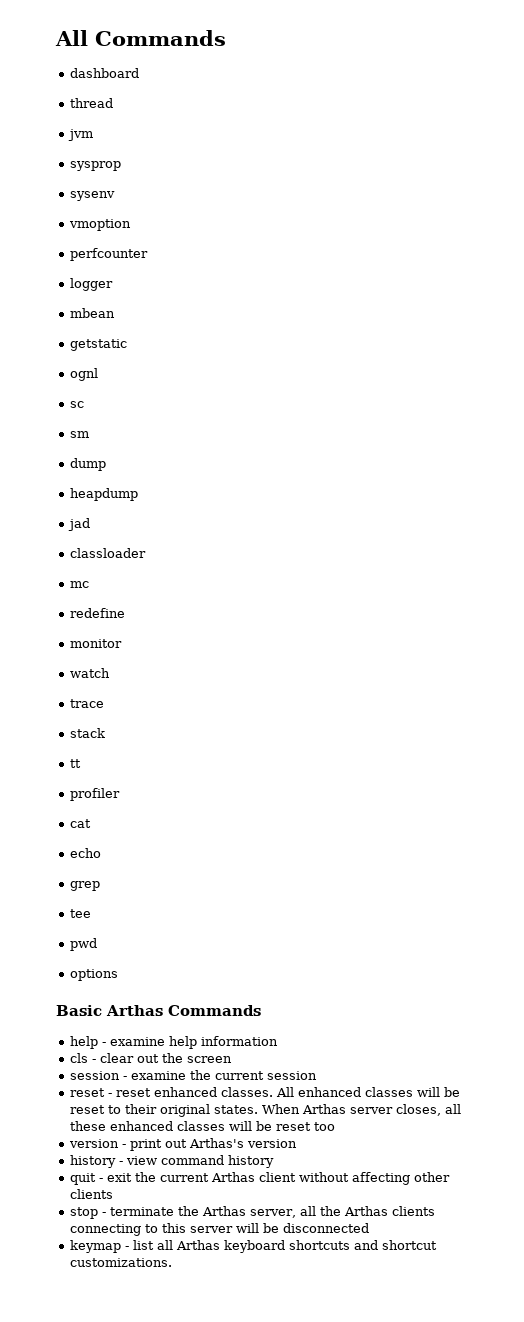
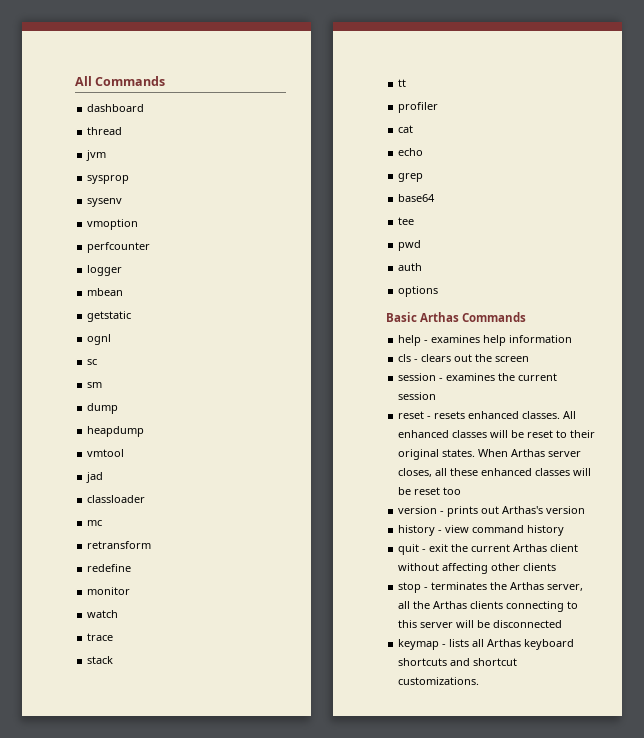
(139, 494) none -> [87,449,125,457] // vmtool
(90, 584) none -> [87,541,152,549] // retransform
(101, 886) none -> [398,194,436,202] // base64
(98, 944) none -> [398,263,423,271] // auth
[110,1037,166,1046] examine -> [431,335,481,343] examines
[100,1053,135,1063] clear -> [421,354,452,362] clears
[131,1071,187,1080] examine -> [446,373,496,381] examines
[116,1088,152,1097] reset -> [434,411,466,419] resets
[130,1139,163,1151] print -> [447,506,479,517] prints
[110,1207,175,1216] terminate -> [431,582,488,590] terminates
[133,1240,155,1250] list -> [449,639,470,647] lists

